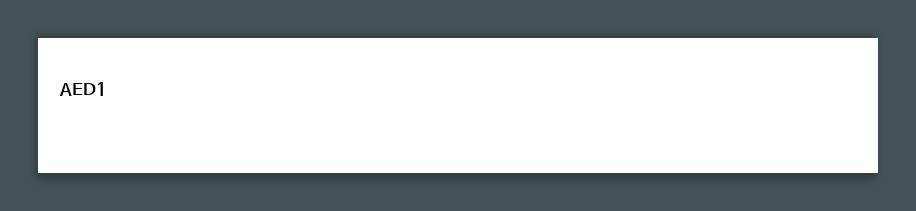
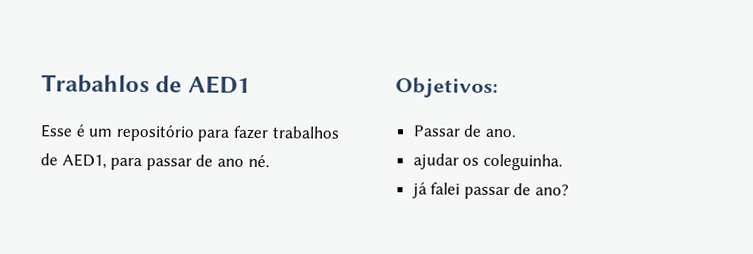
(59, 89) none -> [41,74,183,94] Trabahlos de
(107, 89) none -> [40,124,340,142] [40,153,270,171] [395,77,498,98] [412,124,516,138] [412,153,563,171] [411,182,570,200] // Esse é um repositório para fazer trabalhos de AED1, para passar de ano né. // Objetivos: // Passar de ano. // ajudar os coleguinha. // já falei passar de ano?

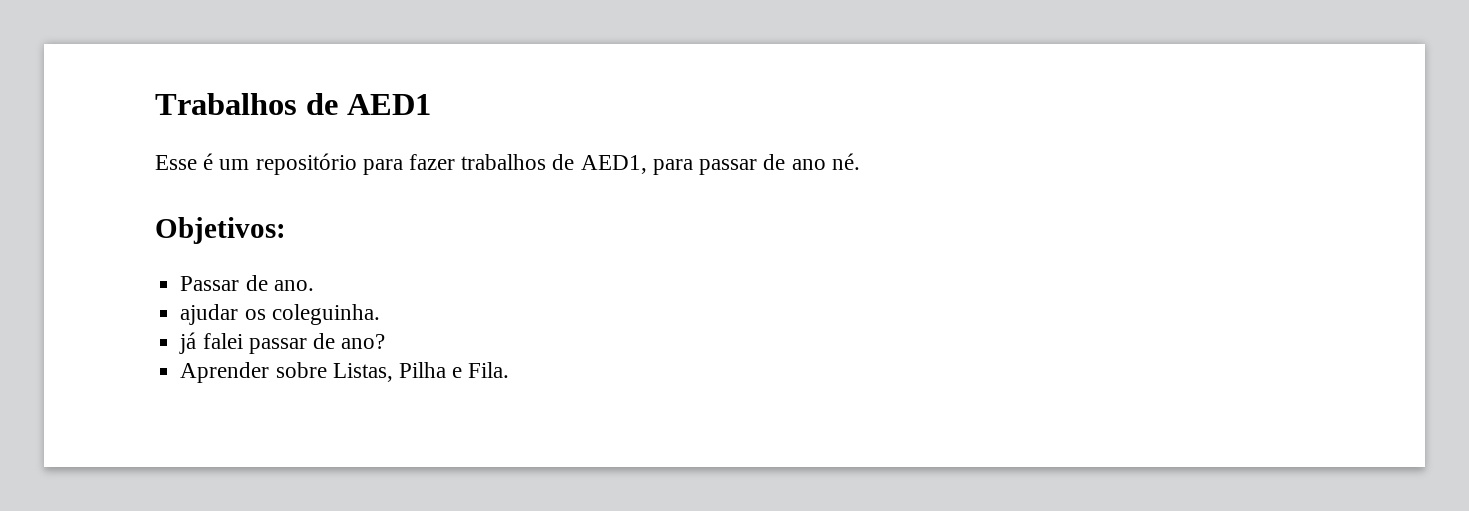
[41,74,150,94] Trabahlos -> [155,93,297,115] Trabalhos
(570, 190) none -> [180,362,510,383] // Aprender sobre Listas, Pilha e Fila.

